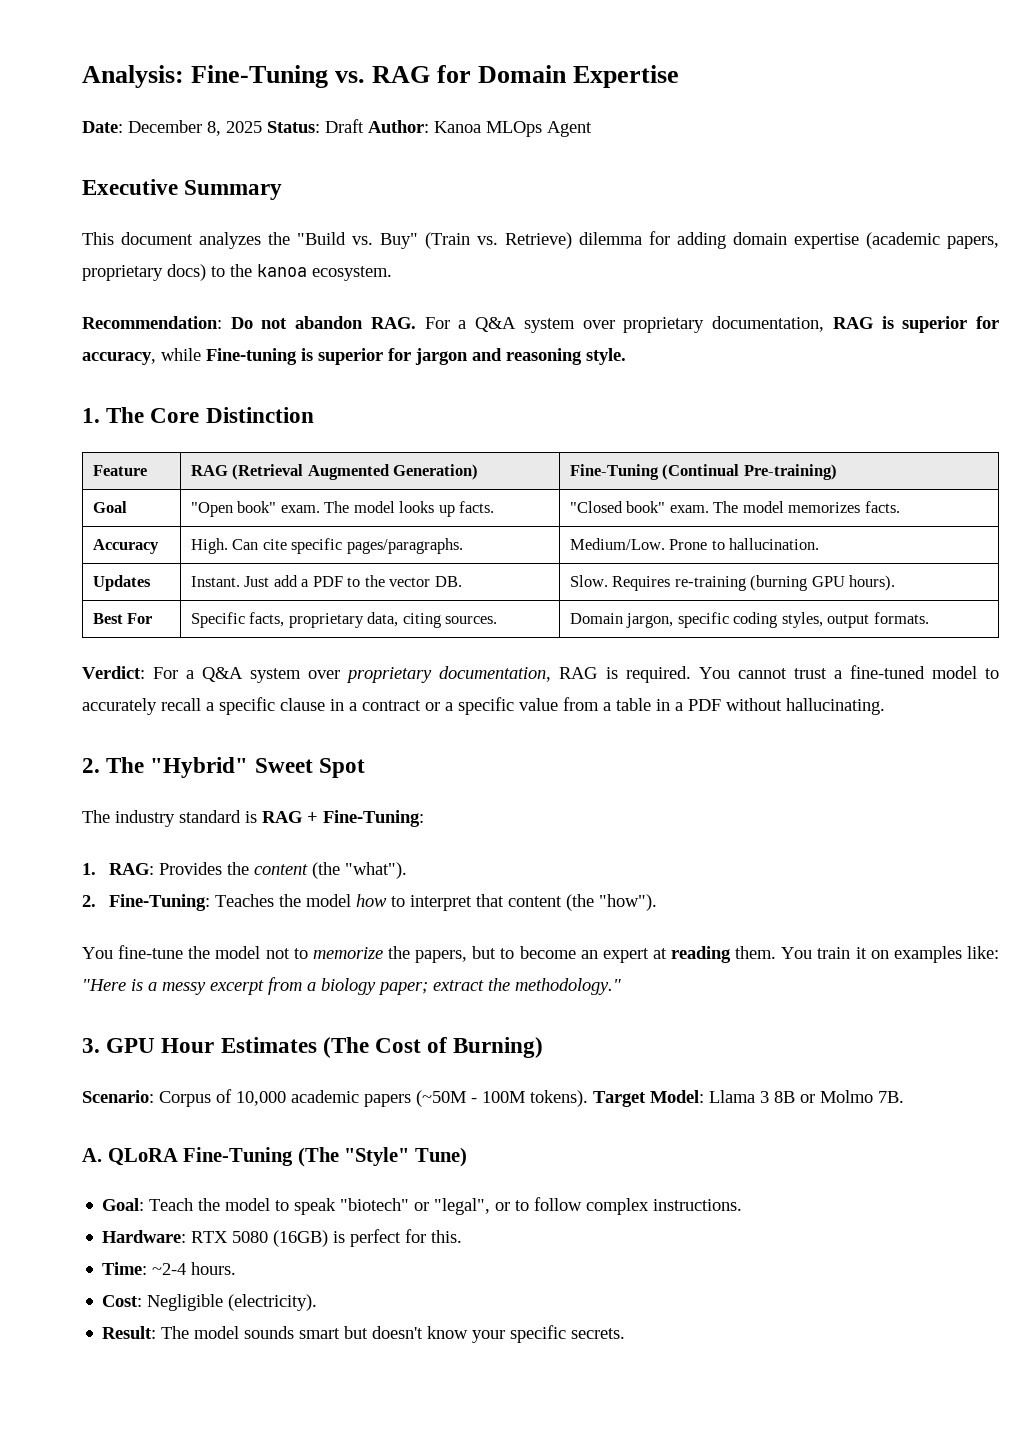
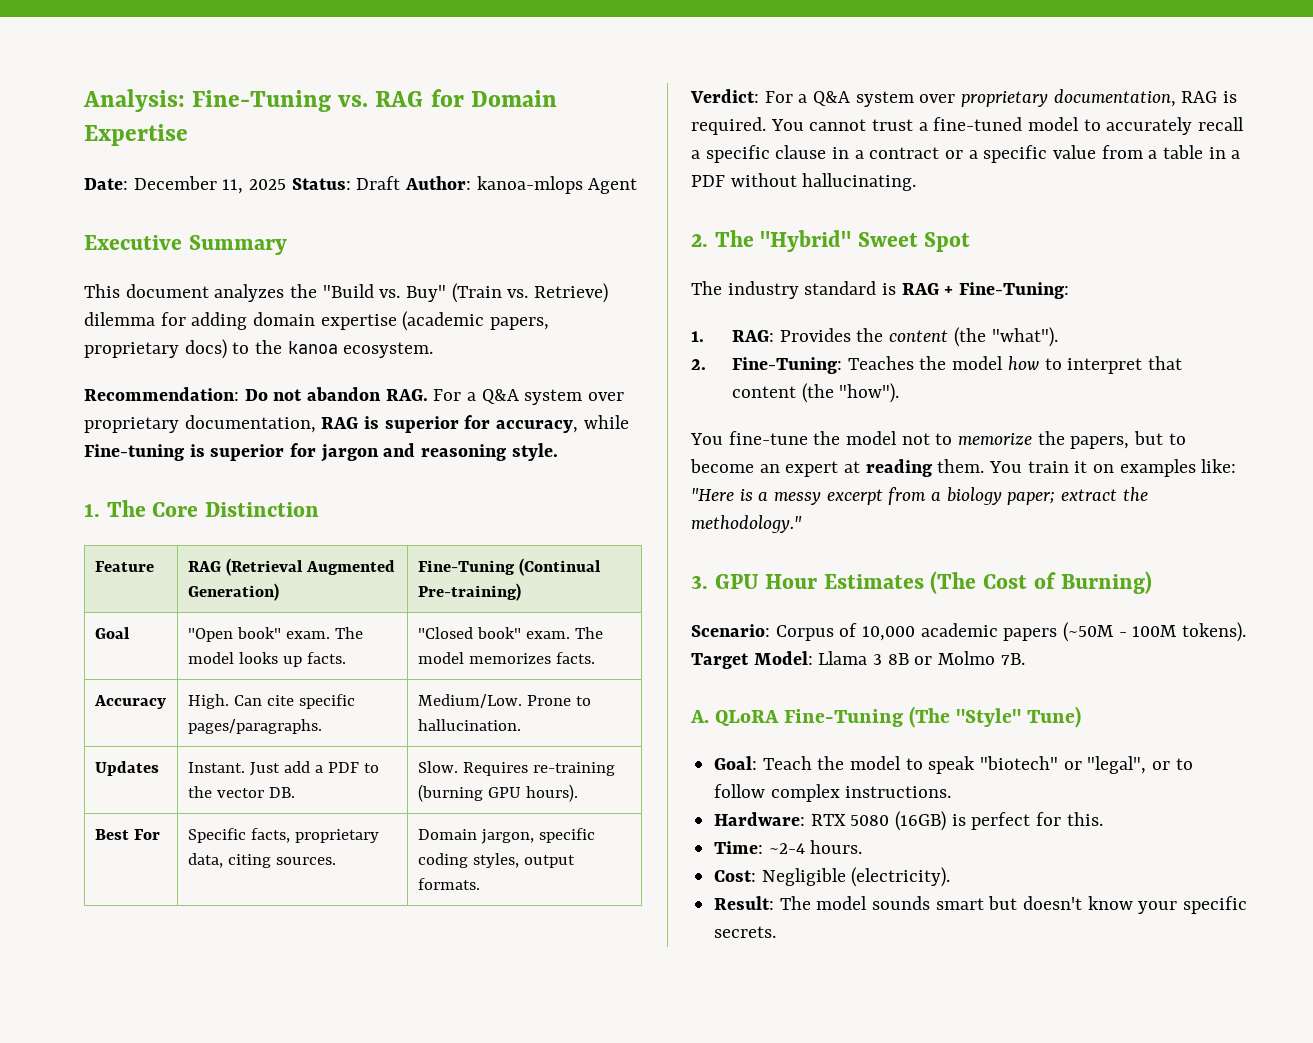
[207,121,221,136] 8, -> [222,179,244,194] 11,
[434,121,542,137] Kanoa MLOps -> [476,176,583,194] kanoa-mlops

